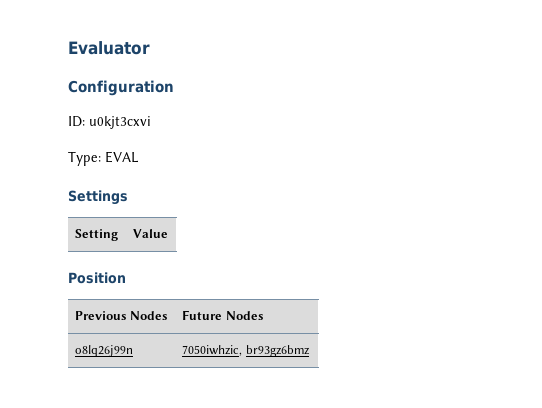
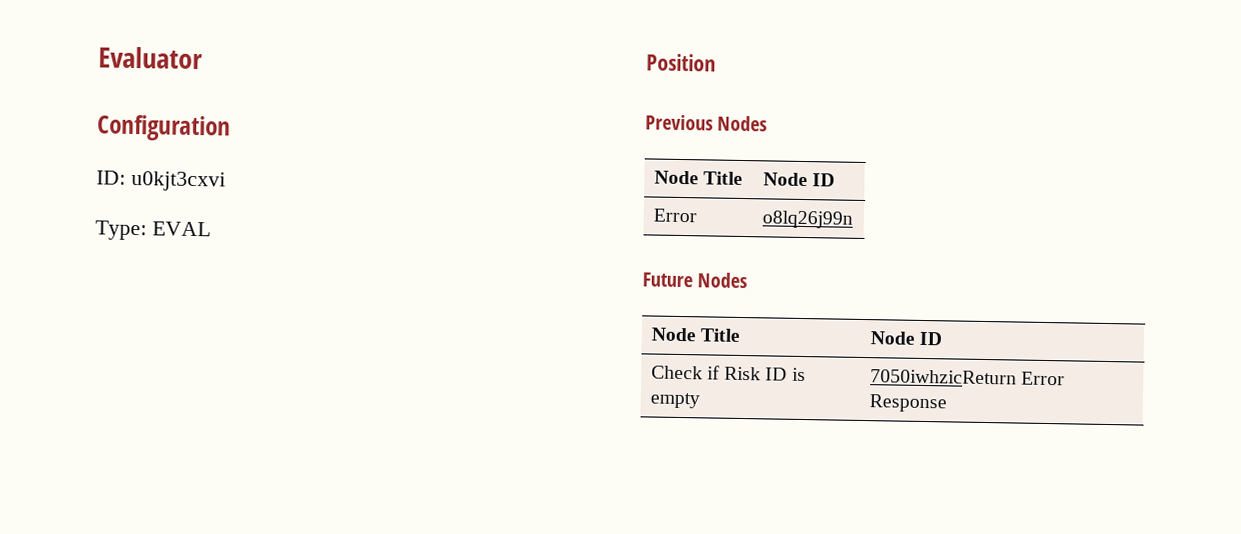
[68,190,128,205] [75,229,119,241] [133,229,169,238] [68,272,126,284] [75,311,167,320] [182,310,263,320] [75,345,134,357] [182,345,310,357] Settings // Setting | Value // Position // Previous Nodes | Future Nodes // o8lq26j99n | 7050iwhzic, br93gz6bmz -> [646,53,716,72] [645,114,768,132] [653,170,743,185] [762,172,835,187] [652,208,697,223] [761,210,853,229] [642,272,748,289] [650,327,740,342] [869,331,942,346] [650,365,806,382] [649,392,700,409] [869,369,1065,386] [868,394,947,413] Position // Previous Nodes // Node Title | Node ID // Error | o8lq26j99n // Future Nodes // Node Title | Node ID // Check if Risk ID is empty | 7050iwhzicReturn Error Response

